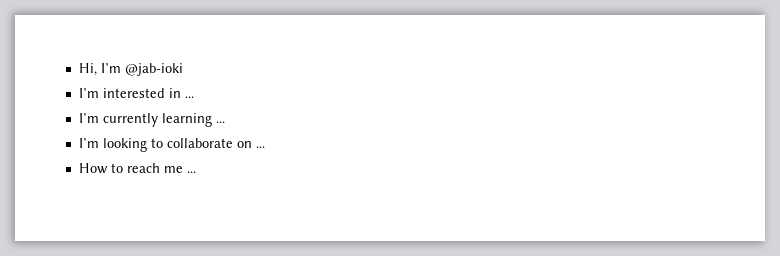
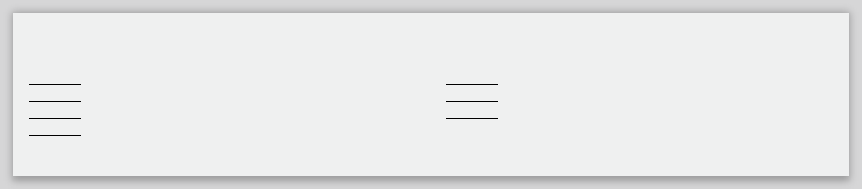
[78,63,183,76] [78,88,194,98] [78,113,225,127] [78,138,265,152] [78,163,196,174] Hi, I’m @jab-ioki // I’m interested in ... // I’m currently learning ... // I’m looking to collaborate on ... // How to reach me ... -> [29,84,81,88] [29,101,81,105] [29,118,81,122] [29,135,81,139] [446,84,498,88] [446,101,498,105] [446,118,498,122] ―――― // ―――― // ―――― // ―――― // ―――― // ―――― // ――――

